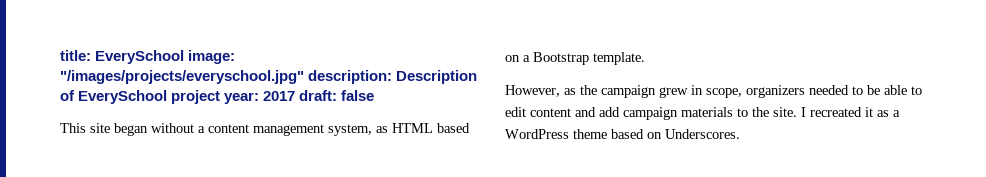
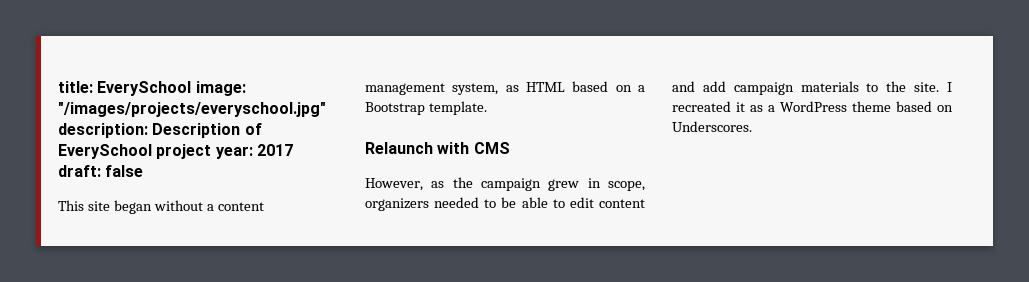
(645, 58) none -> [365,142,510,154] // Relaunch with CMS

